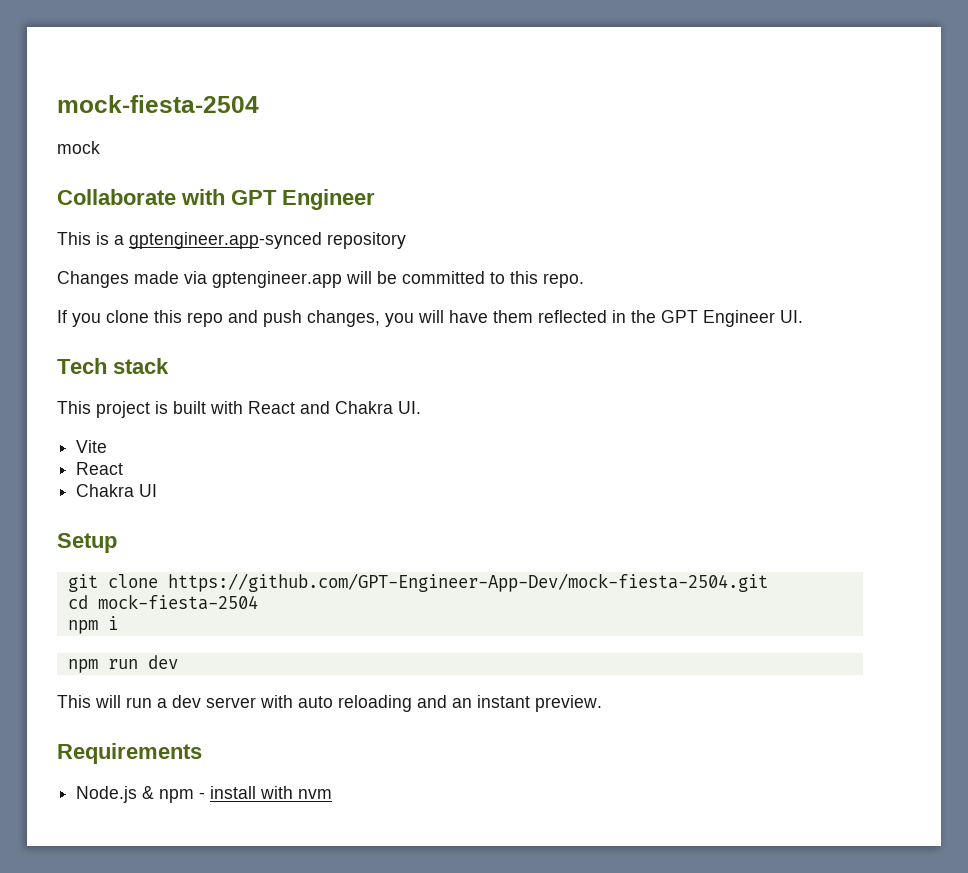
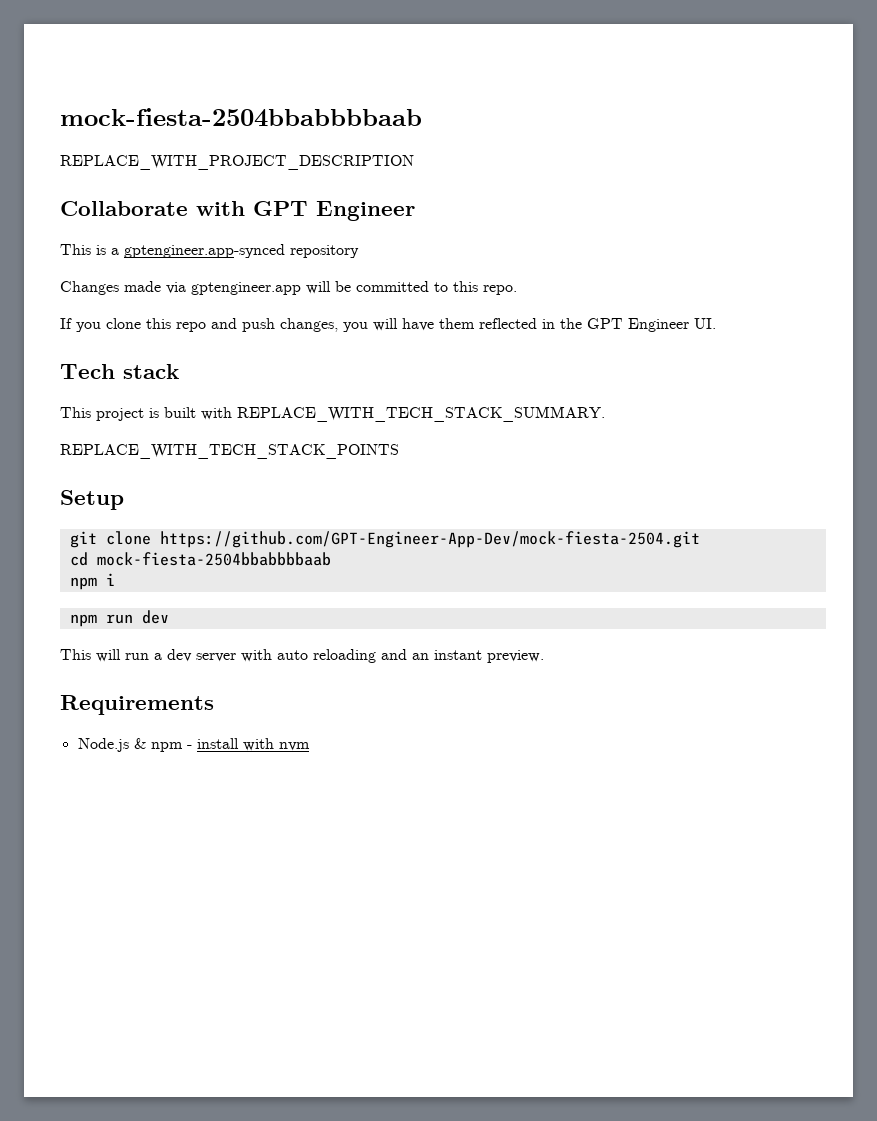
[57,95,259,113] [57,141,100,154] mock-fiesta-2504 // mock -> [60,108,422,127] [60,155,414,170] mock-fiesta-2504bbabbbbaab // REPLACE_WITH_PROJECT_DESCRIPTION
[248,401,421,414] [76,440,108,453] [76,462,124,475] [76,484,158,497] React and Chakra UI. // Vite // React // Chakra UI -> [237,406,605,422] [60,444,399,459] REPLACE_WITH_TECH_STACK_SUMMARY. // REPLACE_WITH_TECH_STACK_POINTS
[97,594,258,610] mock-fiesta-2504 -> [96,552,331,566] mock-fiesta-2504bbabbbbaab

